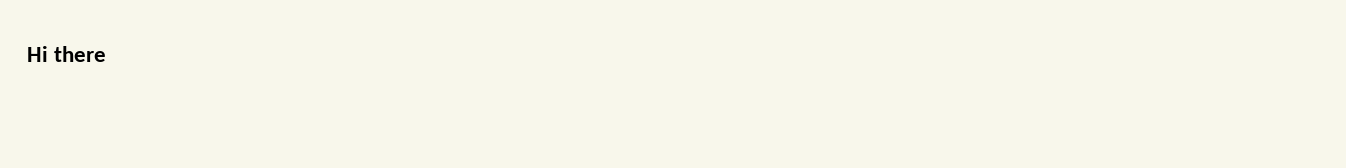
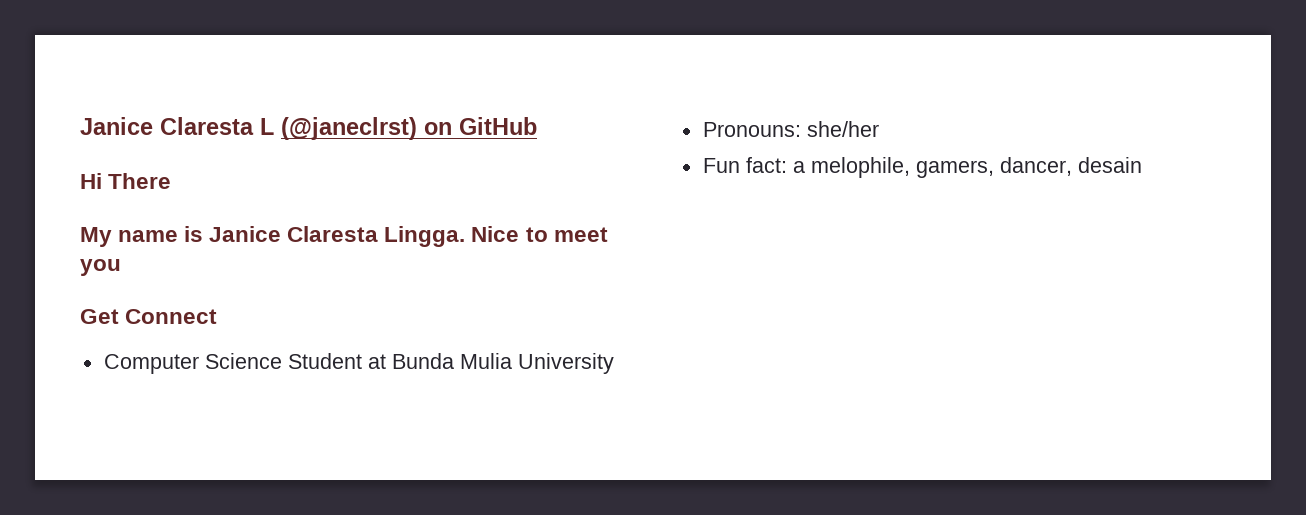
[27,46,107,62] Hi there -> [80,117,537,140] [80,173,172,189] [80,226,608,247] [80,259,121,276] [80,309,218,324] [103,353,614,374] [702,121,879,137] [702,157,1142,178] Janice Claresta L (@janeclrst) on GitHub // Hi There // My name is Janice Claresta Lingga. Nice to meet you // Get Connect // Computer Science Student at Bunda Mulia University // Pronouns: she/her // Fun fact: a melophile, gamers, dancer, desain

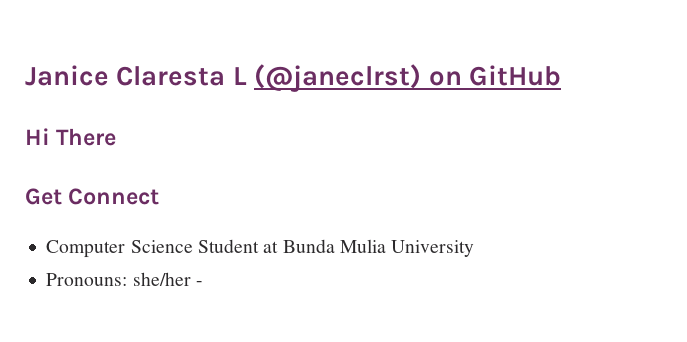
[80,226,608,247] [80,259,121,276] // My name is Janice Claresta Lingga. Nice to meet you -> (117, 137) none
[702,157,1142,178] // Fun fact: a melophile, gamers, dancer, desain -> [195,281,203,286] -

